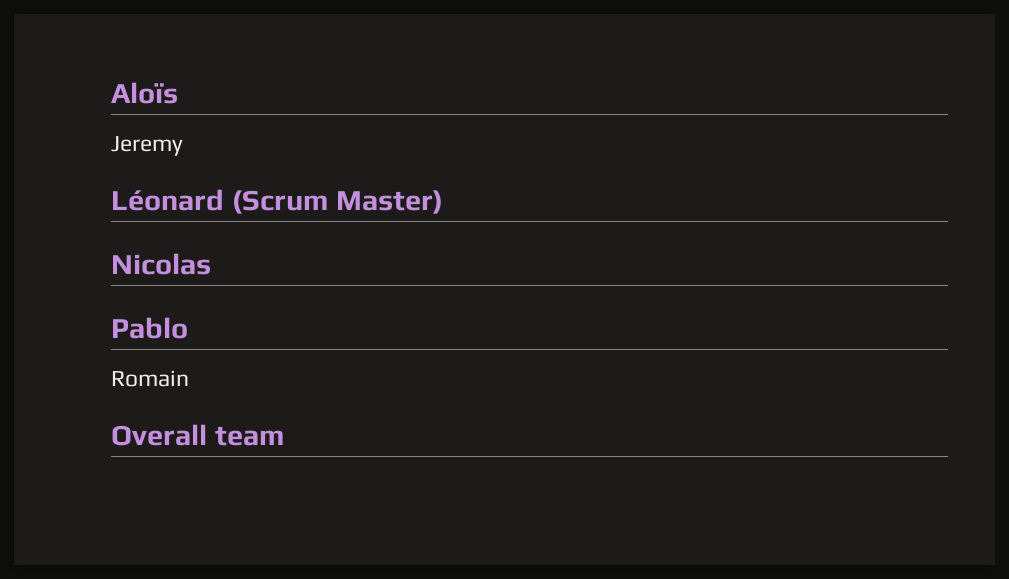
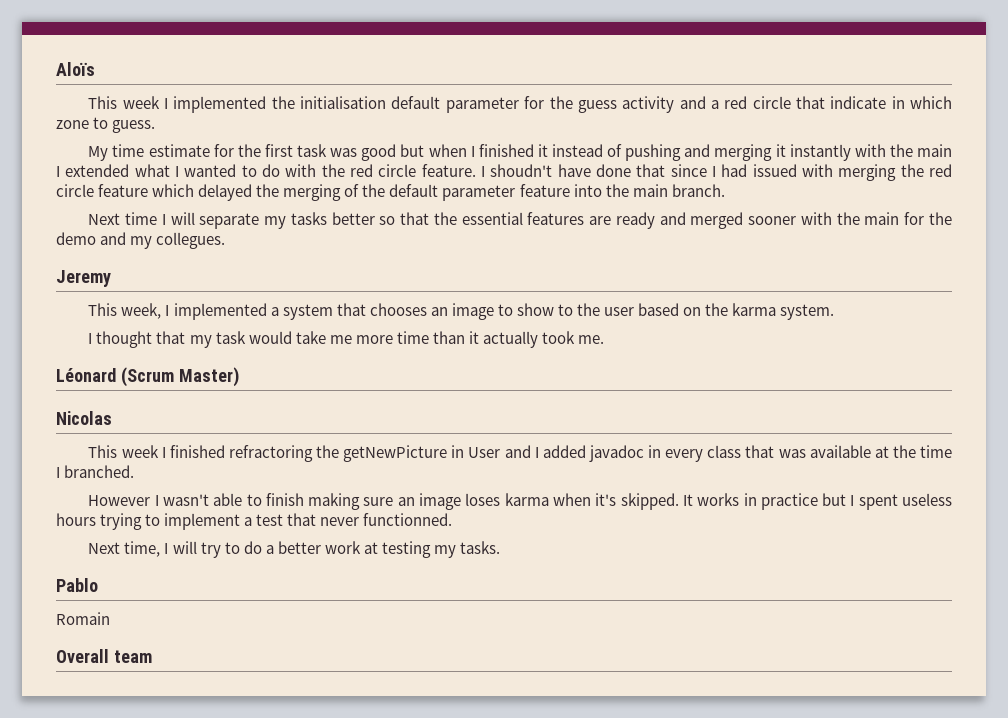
[111,136,183,156] [111,189,443,214] [111,253,211,275] Jeremy // Léonard (Scrum Master) // Nicolas -> [88,96,953,113] [56,117,156,133] [88,144,952,161] [56,164,953,181] [56,184,725,201] [88,212,953,229] [56,232,226,249] [56,270,111,287] [88,303,835,320] [88,331,605,348] [56,367,239,387] [56,411,112,425] [88,445,953,462] [56,465,135,478] [88,493,953,510] [56,513,453,530] [88,541,501,558] This week I implemented the initialisation default parameter for the guess activity and a red circle that indicate in which zone to guess. // My time estimate for the first task was good but when I finished it instead of pushing and merging it instantly with the main I extended what I wanted to do with the red circle feature. I shoudn't have done that since I had issued with merging the red circle feature which delayed the merging of the default parameter feature into the main branch. // Next time I will separate my tasks better so that the essential features are ready and merged sooner with the main for the demo and my collegues. // Jeremy // This week, I implemented a system that chooses an image to show to the user based on the karma system. // I thought that my task would take me more time than it actually took me. // Léonard (Scrum Master) // Nicolas // This week I finished refractoring the getNewPicture in User and I added javadoc in every class that was available at the time I branched. // However I wasn't able to finish making sure an image loses karma when it's skipped. It works in practice but I spent useless hours trying to implement a test that never functionned. // Next time, I will try to do a better work at testing my tasks.

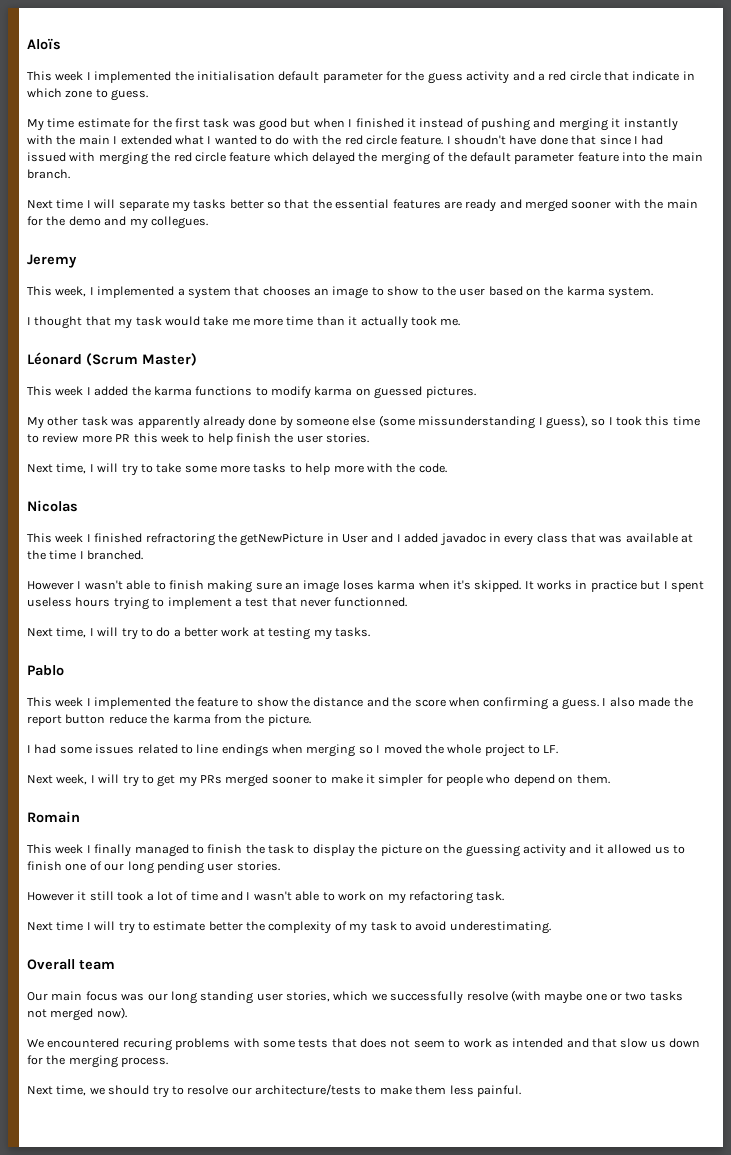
(239, 377) none -> [27,386,476,399] [27,415,700,429] [27,433,370,445] [27,463,447,476] // This week I added the karma functions to modify karma on guessed pictures. // My other task was apparently already done by someone else (some missunderstanding I guess), so I took this time to review more PR this week to help finish the user stories. // Next time, I will try to take some more tasks to help more with the code.
[56,612,110,625] [56,649,152,663] Romain // Overall team -> [27,697,693,710] [27,714,311,726] [27,744,559,757] [27,774,610,787] [27,811,80,823] [27,844,685,857] [27,861,280,874] [27,891,505,904] [27,921,551,934] [27,959,115,970] [27,990,683,1004] [27,1007,127,1021] [27,1038,701,1051] [27,1055,169,1068] [27,1084,521,1098] This week I implemented the feature to show the distance and the score when confirming a guess. I also made the report button reduce the karma from the picture. // I had some issues related to line endings when merging so I moved the whole project to LF. // Next week, I will try to get my PRs merged sooner to make it simpler for people who depend on them. // Romain // This week I finally managed to finish the task to display the picture on the guessing activity and it allowed us to finish one of our long pending user stories. // However it still took a lot of time and I wasn't able to work on my refactoring task. // Next time I will try to estimate better the complexity of my task to avoid underestimating. // Overall team // Our main focus was our long standing user stories, which we successfully resolve (with maybe one or two tasks not merged now). // We encountered recuring problems with some tests that does not seem to work as intended and that slow us down for the merging process. // Next time, we should try to resolve our architecture/tests to make them less painful.

